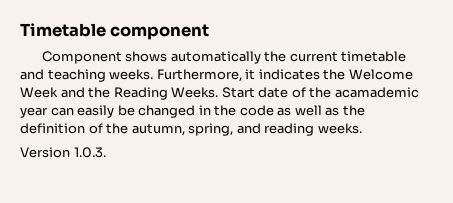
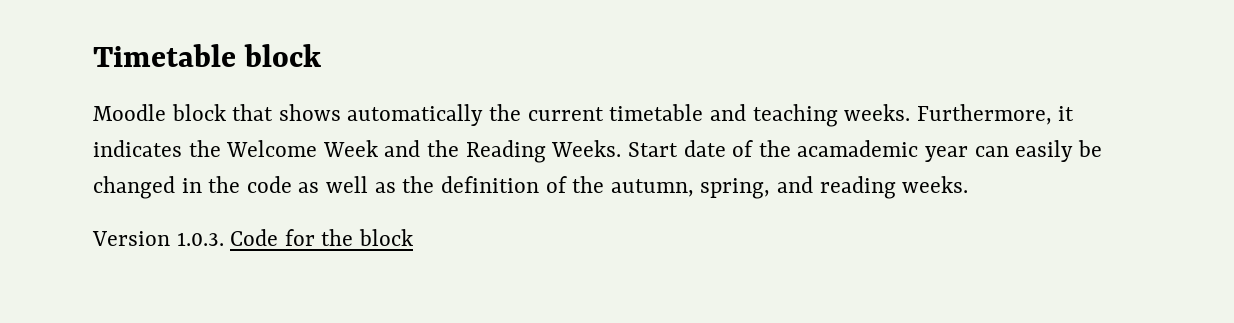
[110,24,210,40] [41,51,122,64] component // Component -> [244,44,322,67] [93,104,274,121] block // Moodle block that
(106, 152) none -> [230,229,414,246] Code for the block

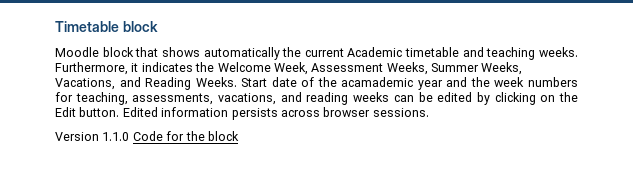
(604, 114) none -> [347,47,403,57] Academic
[322,140,460,157] Week and the -> [273,62,523,75] [55,77,141,90] Week, Assessment Weeks, Summer Weeks, Vacations, and
[974,140,1102,162] [93,176,969,199] can easily be changed in the code as well as the definition of the autumn, spring, and reading weeks. -> [446,77,579,87] [55,92,578,105] [55,107,429,120] and the week numbers for teaching, assessments, vacations, and reading weeks can be edited by clicking on the Edit button. Edited information persists across browser sessions.
[176,232,224,246] 1.0.3. -> [102,132,130,141] 1.1.0

